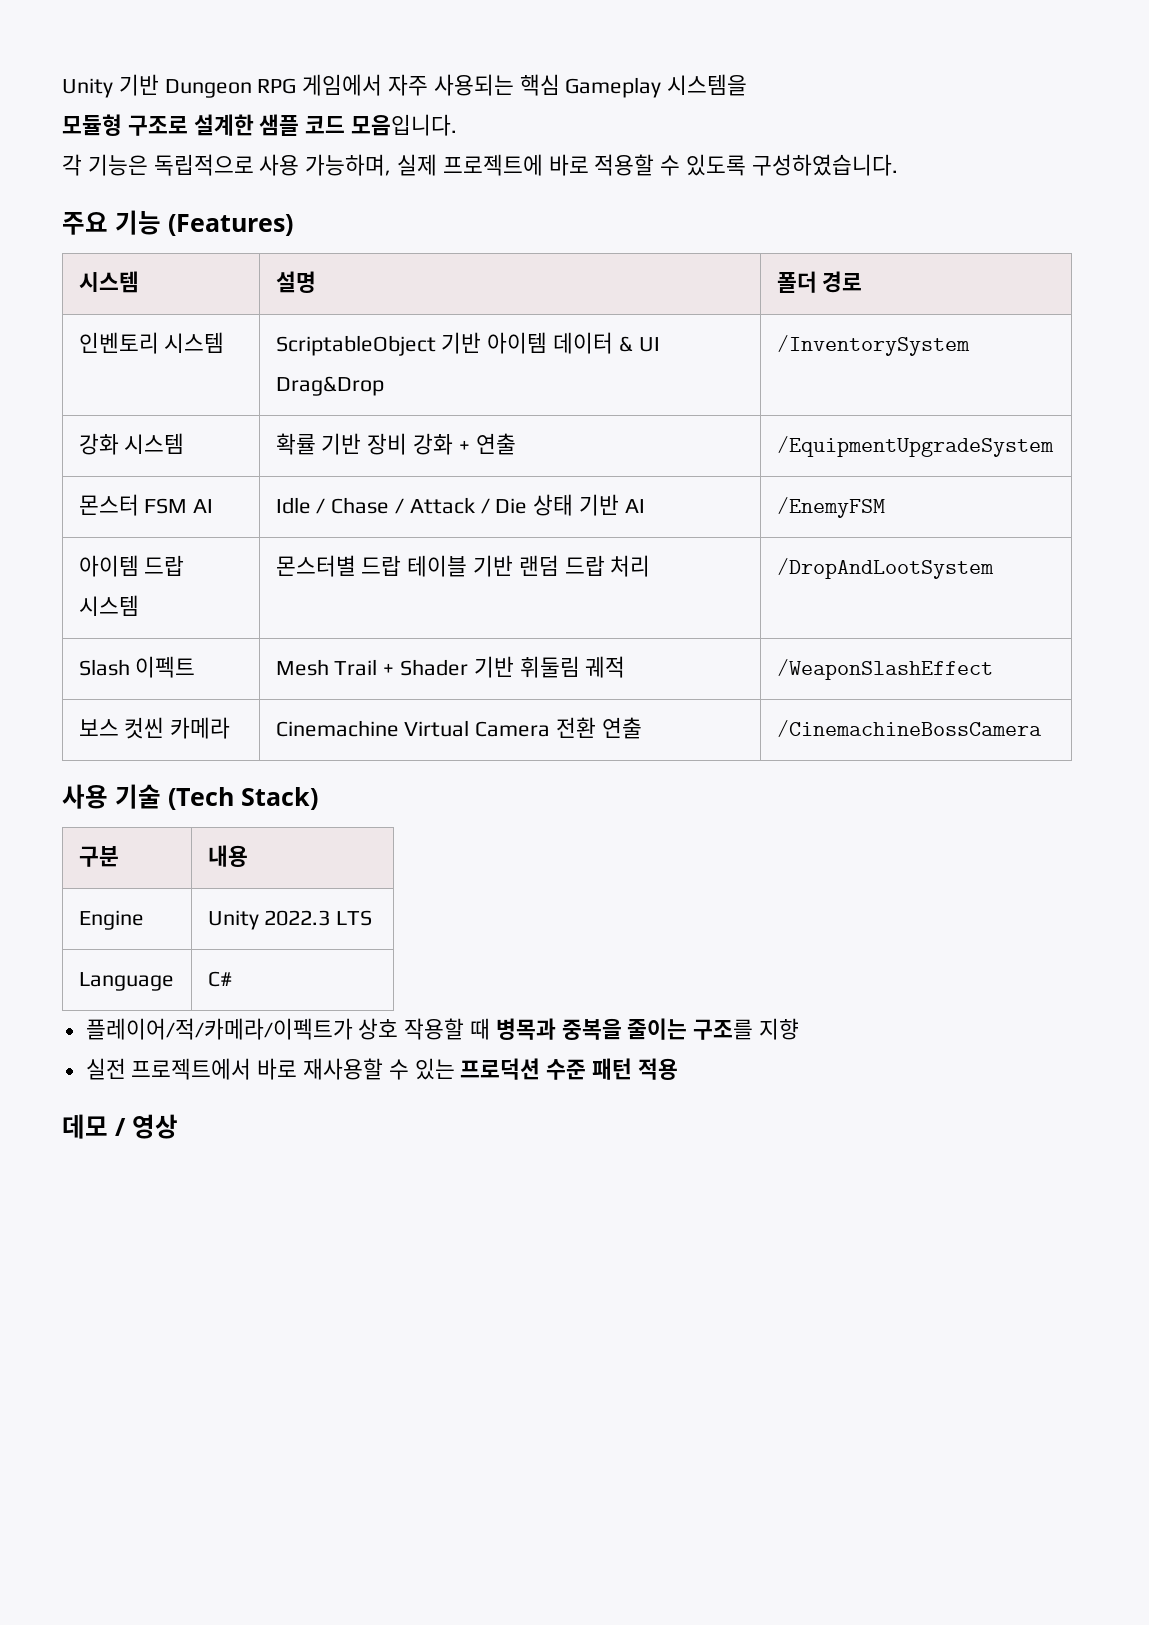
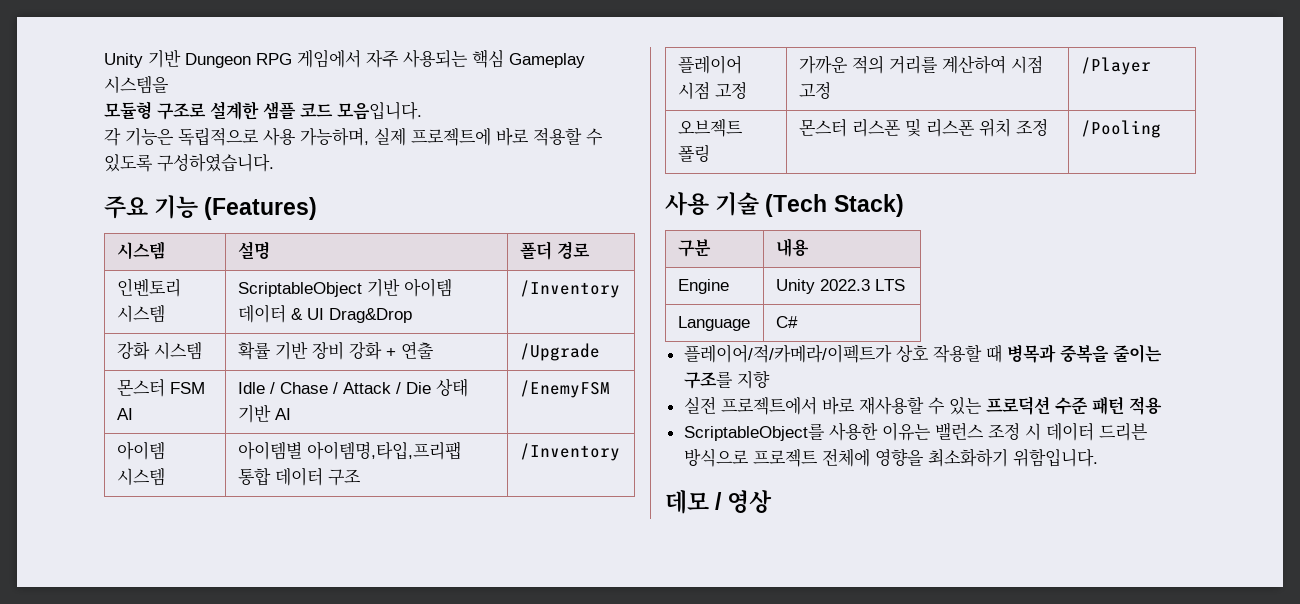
[776,335,970,356] /InventorySystem -> [519,280,620,298] /Inventory
[776,436,1054,457] /EquipmentUpgradeSystem -> [519,343,600,361] /Upgrade
[144,555,185,576] [78,595,139,616] [275,555,651,577] [776,558,994,579] [78,656,196,678] [275,656,626,678] [776,659,993,680] [78,717,231,739] [275,717,642,739] [776,720,1042,737] 드랍 시스템 | 몬스터별 드랍 테이블 기반 랜덤 드랍 처리 | /DropAndLootSystem // Slash 이펙트 | Mesh Trail + Shader 기반 휘둘림 궤적 | /WeaponSlashEffect // 보스 컷씬 카메라 | Cinemachine Virtual Camera 전환 연출 | /CinemachineBossCamera -> [116,468,165,486] [237,441,461,460] [237,467,361,486] [519,443,620,461] [677,55,742,74] [677,82,747,100] [798,55,1043,74] [798,82,831,99] [1080,57,1151,75] [677,119,743,137] [677,144,710,162] [798,118,1048,137] [1080,120,1161,138] 시스템 | 아이템별 아이템명,타입,프리팹 통합 데이터 구조 | /Inventory // 플레이어 시점 고정 | 가까운 적의 거리를 계산하여 시점 고정 | /Player // 오브젝트 폴링 | 몬스터 리스폰 및 리스폰 위치 조정 | /Pooling
(678, 1069) none -> [683,422,1148,441] [683,448,1098,467] // ScriptableObject를 사용한 이유는 밸런스 조정 시 데이터 드리븐 방식으로 프로젝트 전체에 영향을 최소화하기 위함입니다.

